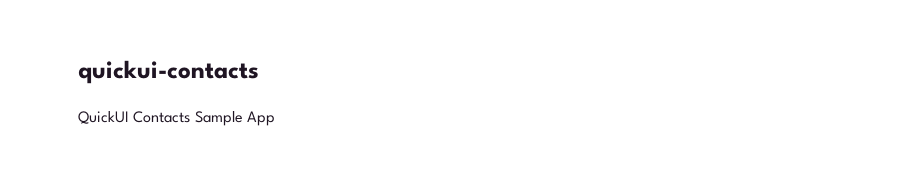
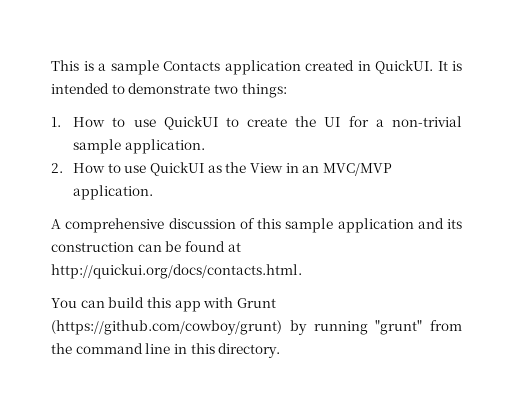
[78,60,259,84] [78,111,275,126] quickui-contacts // QuickUI Contacts Sample App -> [51,60,462,75] [51,83,287,98] [51,116,462,130] [73,139,205,154] [51,162,392,176] [73,185,154,200] [51,218,462,233] [51,241,241,252] [51,264,302,279] [51,297,276,312] [51,320,462,335] [51,343,281,358] This is a sample Contacts application created in QuickUI. It is intended to demonstrate two things: // 1. How to use QuickUI to create the UI for a non-trivial sample application. // 2. How to use QuickUI as the View in an MVC/MVP application. // A comprehensive discussion of this sample application and its construction can be found at http://quickui.org/docs/contacts.html. // You can build this app with Grunt (https://github.com/cowboy/grunt) by running "grunt" from the command line in this directory.

